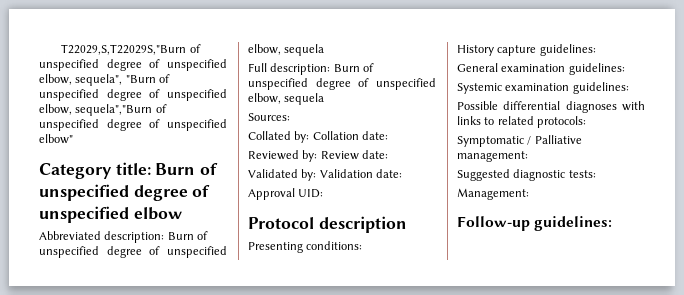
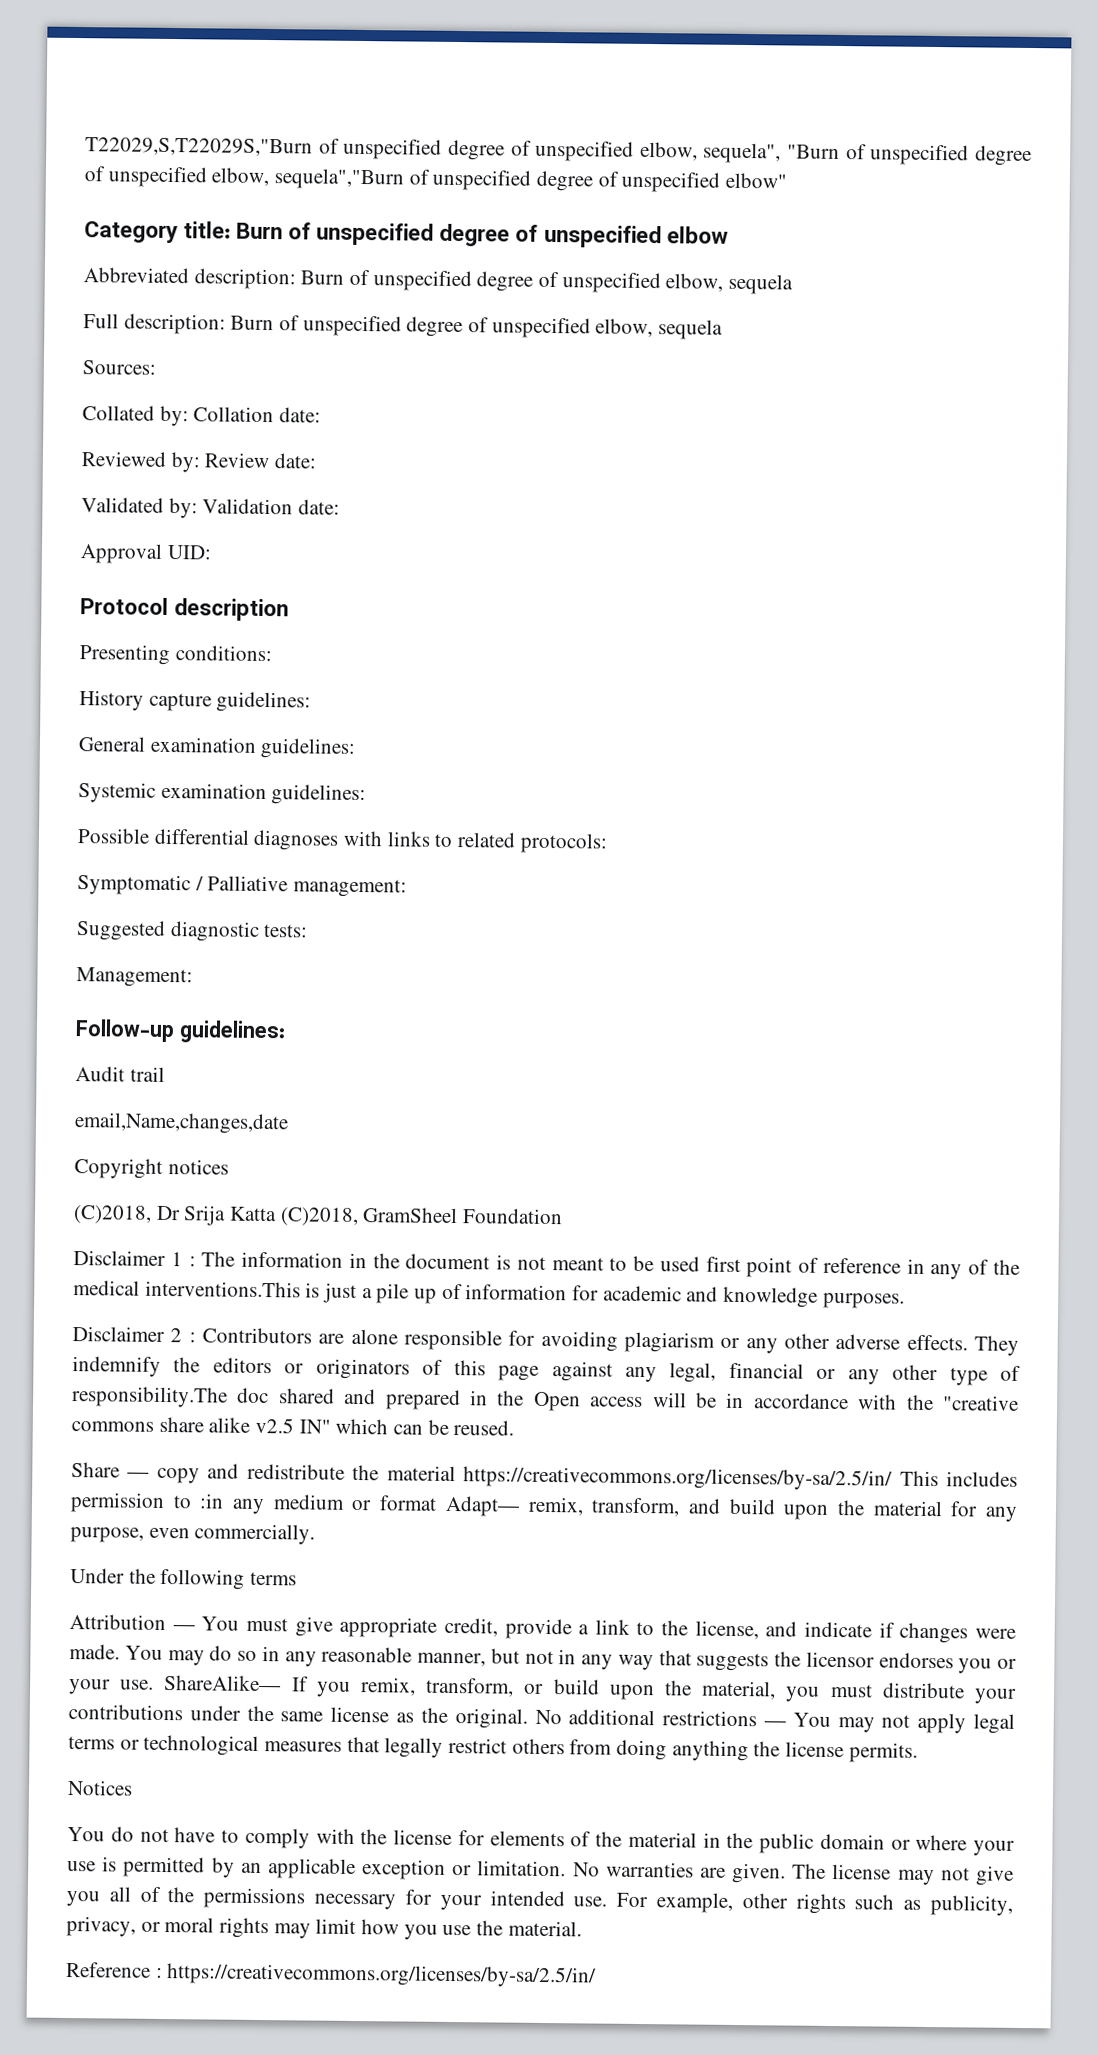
(613, 223) none -> [75,1066,165,1082] [74,1112,289,1135] [74,1158,229,1179] [73,1205,564,1227] [73,1250,1021,1280] [73,1280,905,1309] [72,1326,1020,1356] [72,1356,1021,1386] [72,1386,1019,1412] [71,1416,515,1436] [71,1462,1019,1491] [70,1492,1018,1522] [70,1523,316,1545] [70,1568,298,1590] [69,1614,1016,1644] [69,1644,1017,1674] [68,1675,1018,1704] [68,1704,1015,1734] [68,1734,918,1763] [67,1780,133,1796] [67,1826,1015,1856] [67,1856,1014,1886] [66,1886,1013,1916] [66,1915,582,1940] [66,1961,598,1988] // Audit trail // email,Name,changes,date // Copyright notices // (C)2018, Dr Srija Katta (C)2018, GramSheel Foundation // Disclaimer 1 : The information in the document is not meant to be used first point of reference in any of the medical interventions.This is just a pile up of information for academic and knowledge purposes. // Disclaimer 2 : Contributors are alone responsible for avoiding plagiarism or any other adverse effects. They indemnify the editors or originators of this page against any legal, financial or any other type of responsibility.The doc shared and prepared in the Open access will be in accordance with the "creative commons share alike v2.5 IN" which can be reused. // Share — copy and redistribute the material https://creativecommons.org/licenses/by-sa/2.5/in/ This includes permission to :in any medium or format Adapt— remix, transform, and build upon the material for any purpose, even commercially. // Under the following terms // Attribution — You must give appropriate credit, provide a link to the license, and indicate if changes were made. You may do so in any reasonable manner, but not in any way that suggests the licensor endorses you or your use. ShareAlike— If you remix, transform, or build upon the material, you must distribute your contributions under the same license as the original. No additional restrictions — You may not apply legal terms or technological measures that legally restrict others from doing anything the license permits. // Notices // You do not have to comply with the license for elements of the material in the public domain or where your use is permitted by an applicable exception or limitation. No warranties are given. The license may not give you all of the permissions necessary for your intended use. For example, other rights such as publicity, privacy, or moral rights may limit how you use the material. // Reference : https://creativecommons.org/licenses/by-sa/2.5/in/

